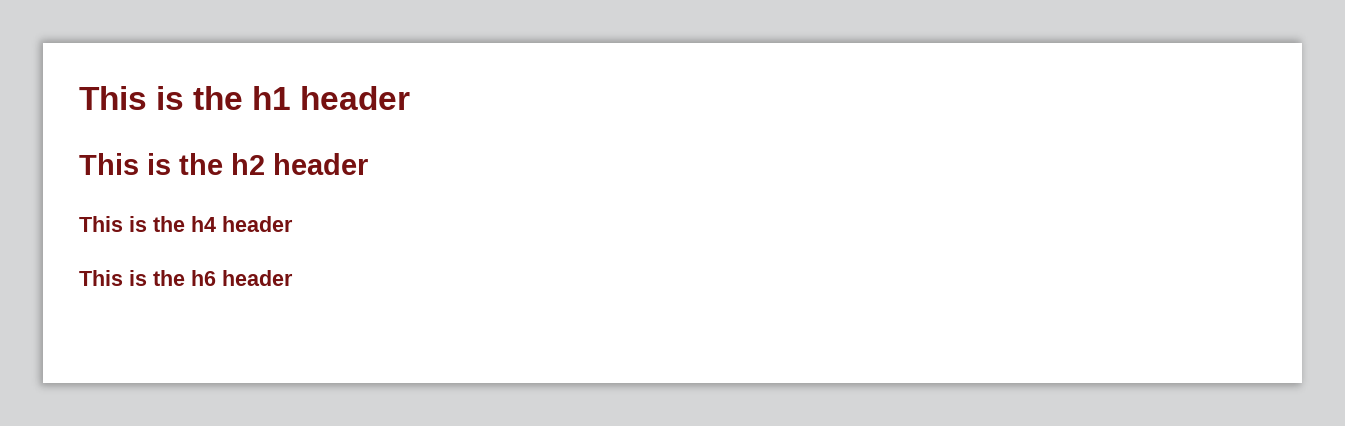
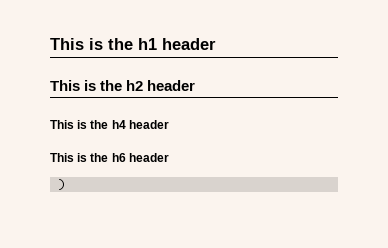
(293, 278) none -> [57,179,65,190] // )

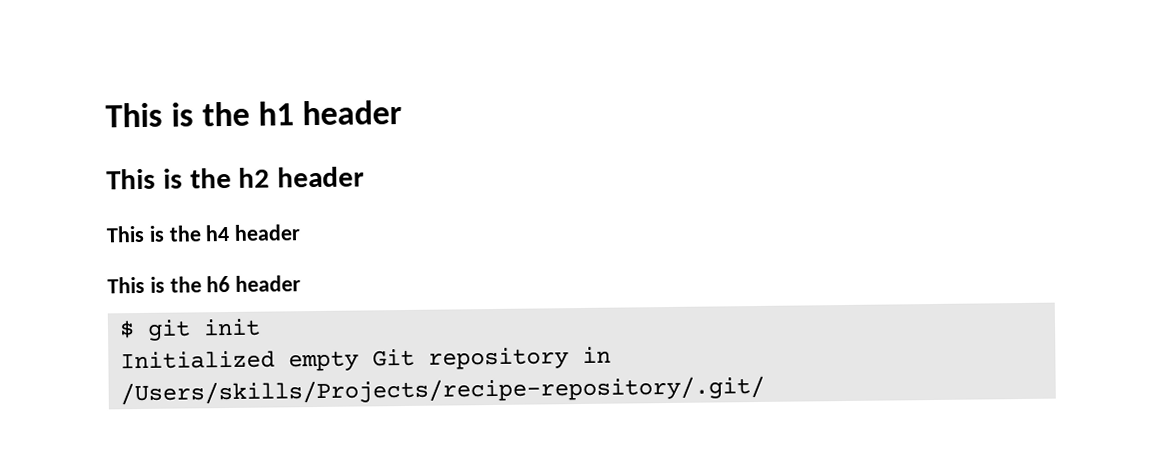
[57,179,65,190] ) -> [119,318,262,341] [120,346,612,372] [120,375,766,406] $ git init // Initialized empty Git repository in /Users/skills/Projects/recipe-repository/.git/

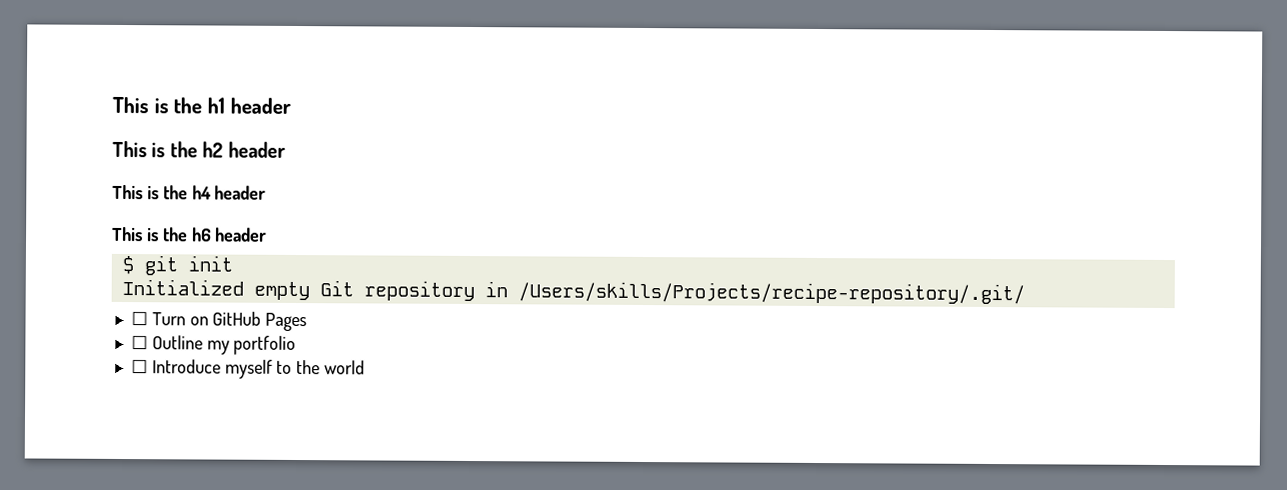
(766, 390) none -> [130,311,308,332] [130,335,297,356] [130,359,366,379] // ☐ Turn on GitHub Pages // ☐ Outline my portfolio // ☐ Introduce myself to the world

